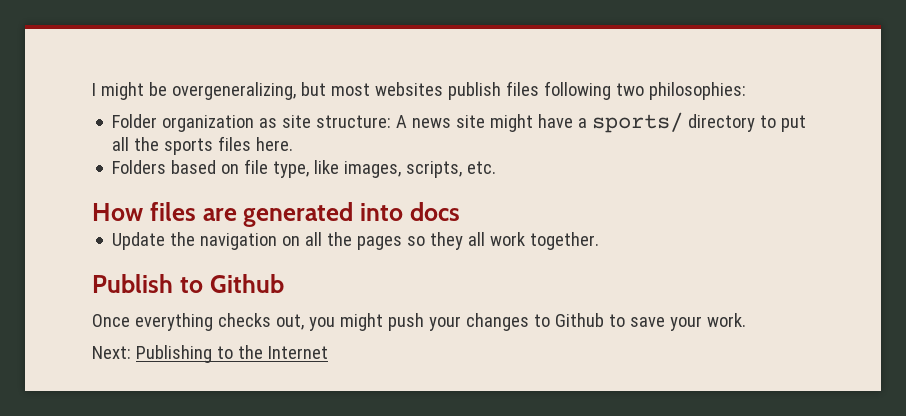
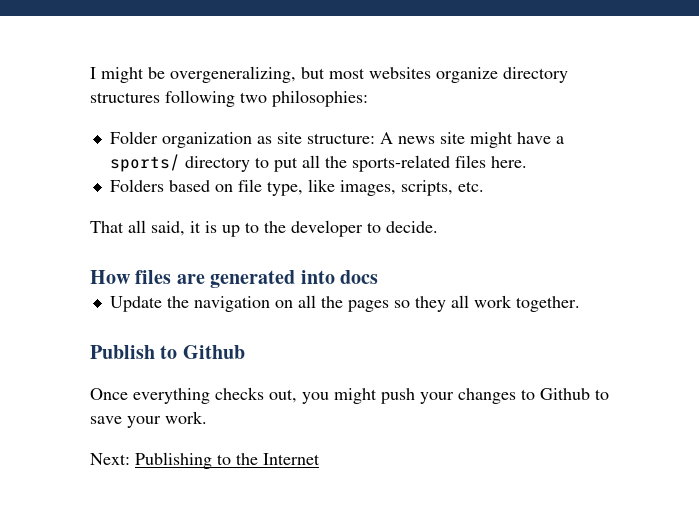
[447,81,539,100] publish files -> [436,67,568,83] [90,92,160,103] organize directory structures
[164,138,214,155] sports -> [351,155,450,172] sports-related
(497, 167) none -> [90,220,438,237] // That all said, it is up to the developer to decide.

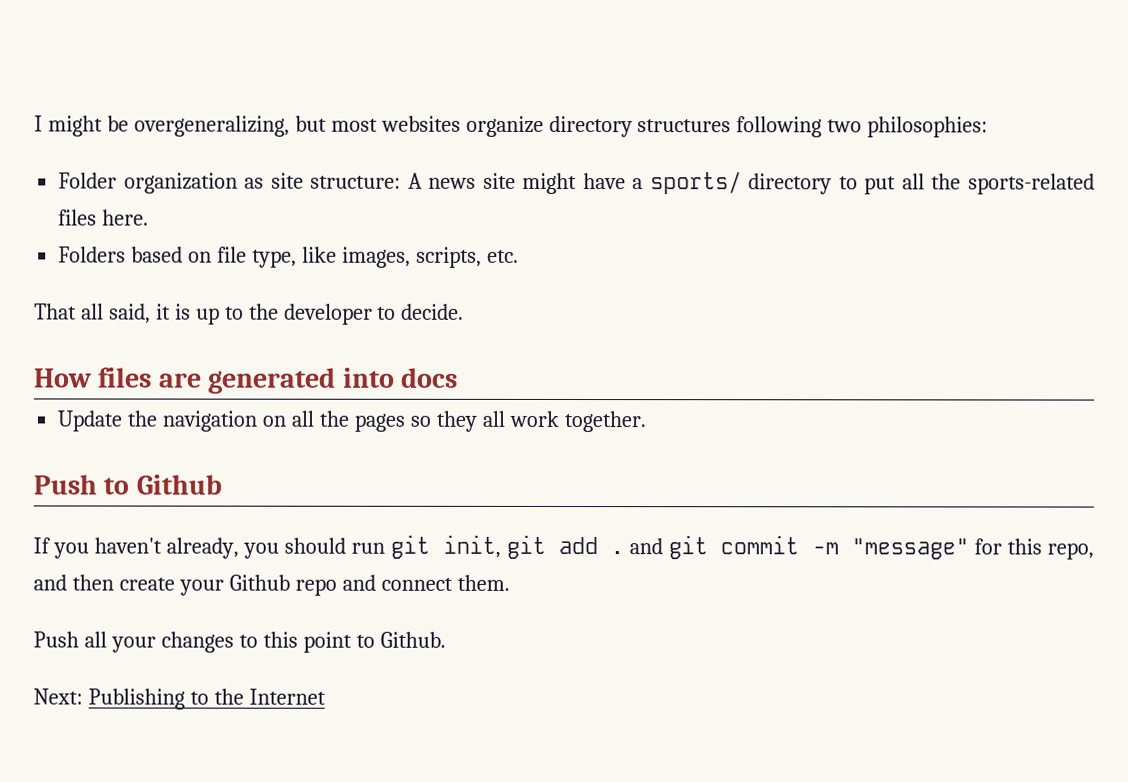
[90,345,155,359] Publish -> [33,474,97,495] Push
[90,387,609,404] [90,411,207,428] Once everything checks out, you might push your changes to Github to save your work. -> [33,534,1094,560] [33,574,510,596] [33,631,446,653] If you haven't already, you should run git init, git add . and git commit -m "message" for this repo, and then create your Github repo and connect them. // Push all your changes to this point to Github.

